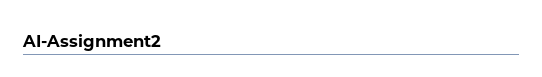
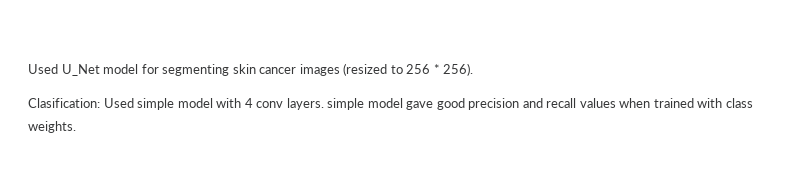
[22,34,161,51] AI-Assignment2 -> [28,63,474,76] [28,98,753,110] [28,121,76,133] Used U_Net model for segmenting skin cancer images (resized to 256 * 256). // Clasification: Used simple model with 4 conv layers. simple model gave good precision and recall values when trained with class weights.

